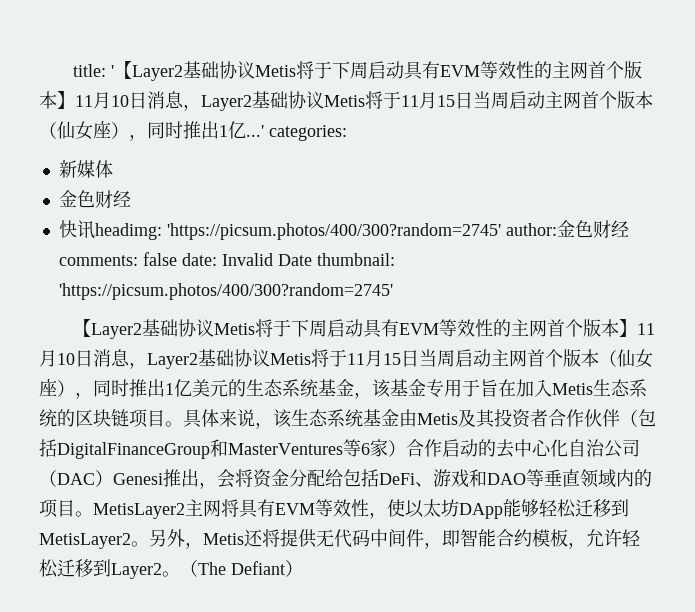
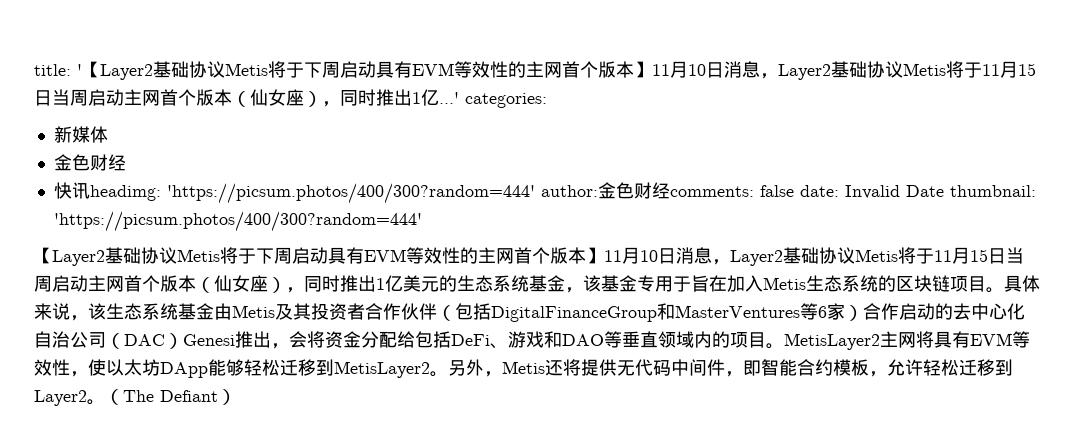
[166,223,501,240] 'https://picsum.photos/400/300?random=2745' -> [166,183,535,204] 'https://picsum.photos/400/300?random=444'
[58,283,393,300] 'https://picsum.photos/400/300?random=2745' -> [53,211,422,232] 'https://picsum.photos/400/300?random=444'

